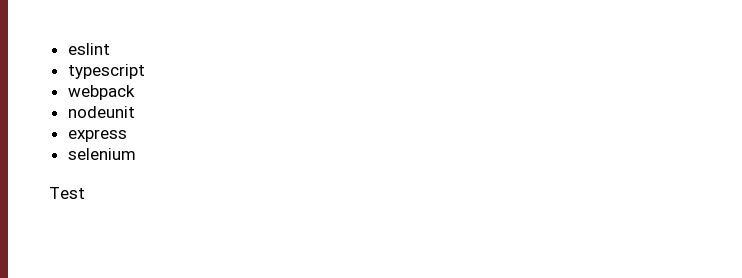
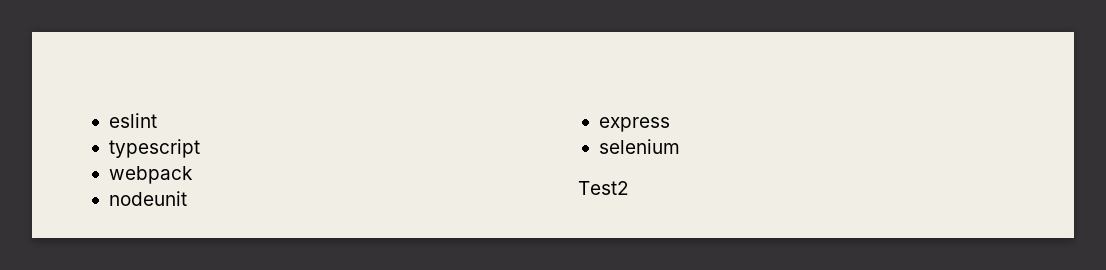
[49,187,85,199] Test -> [578,181,629,195] Test2

